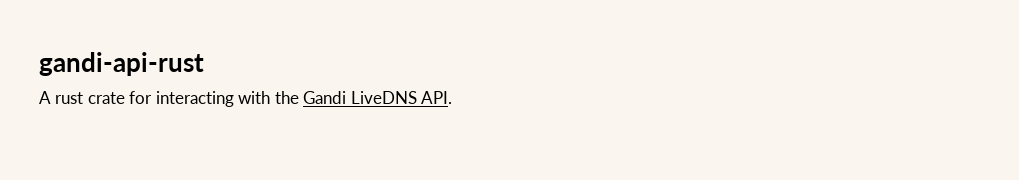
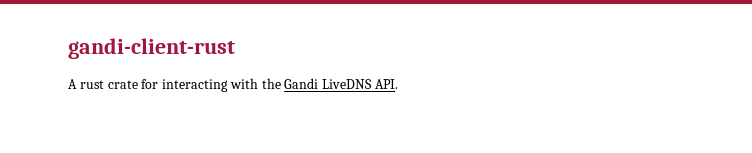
[39,52,204,76] gandi-api-rust -> [68,38,235,59] gandi-client-rust

